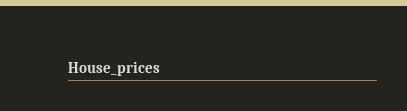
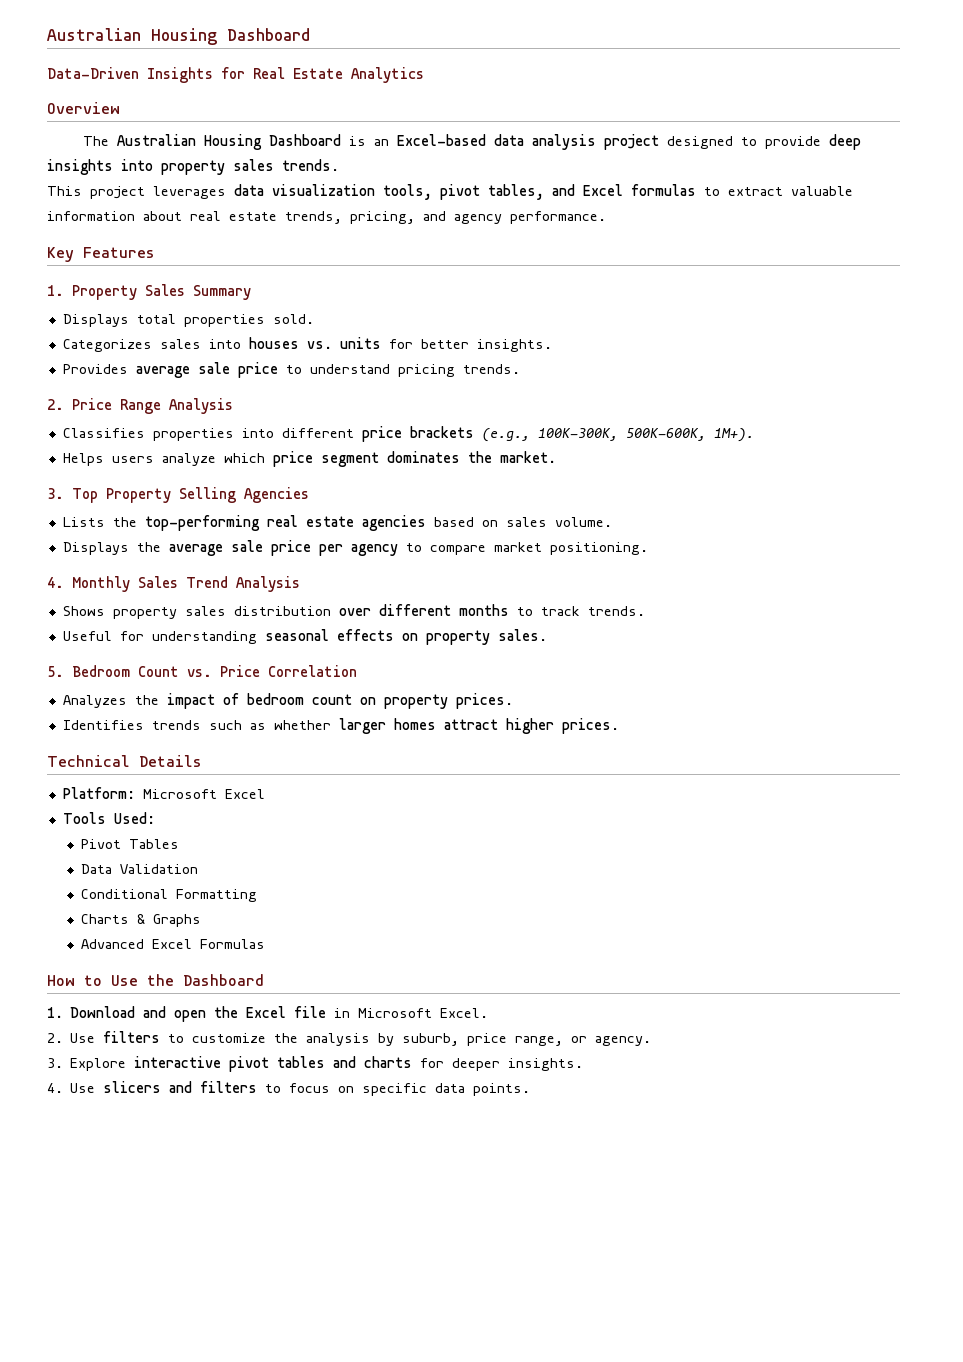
[68,61,160,76] House_prices -> [47,28,310,45] [47,67,424,83] [47,102,120,114] [82,134,861,150] [47,159,339,175] [47,184,853,200] [47,211,606,224] [47,247,155,262] [47,284,251,300] [62,314,314,327] [62,337,552,352] [62,362,520,378] [47,398,233,414] [62,426,754,442] [62,451,556,467] [47,487,309,503] [62,515,612,531] [62,540,648,556] [47,576,300,592] [62,604,645,619] [62,629,547,645] [47,665,357,677] [62,693,513,709] [62,718,619,734] [47,755,202,767] [62,787,265,799] [62,812,155,824] [80,839,179,849] [80,864,198,874] [80,889,257,902] [80,914,201,927] [80,939,265,949] [47,974,264,986] [47,1006,489,1022] [47,1031,652,1046] [47,1056,584,1072] [47,1081,531,1096] Australian Housing Dashboard // Data-Driven Insights for Real Estate Analytics // Overview // The Australian Housing Dashboard is an Excel-based data analysis project designed to provide deep insights into property sales trends. // This project leverages data visualization tools, pivot tables, and Excel formulas to extract valuable information about real estate trends, pricing, and agency performance. // Key Features // 1. Property Sales Summary // Displays total properties sold. // Categorizes sales into houses vs. units for better insights. // Provides average sale price to understand pricing trends. // 2. Price Range Analysis // Classifies properties into different price brackets (e.g., 100K-300K, 500K-600K, 1M+). // Helps users analyze which price segment dominates the market. // 3. Top Property Selling Agencies // Lists the top-performing real estate agencies based on sales volume. // Displays the average sale price per agency to compare market positioning. // 4. Monthly Sales Trend Analysis // Shows property sales distribution over different months to track trends. // Useful for understanding seasonal effects on property sales. // 5. Bedroom Count vs. Price Correlation // Analyzes the impact of bedroom count on property prices. // Identifies trends such as whether larger homes attract higher prices. // Technical Details // Platform: Microsoft Excel // Tools Used: // Pivot Tables // Data Validation // Conditional Formatting // Charts & Graphs // Advanced Excel Formulas // How to Use the Dashboard // 1. Download and open the Excel file in Microsoft Excel. // 2. Use filters to customize the analysis by suburb, price range, or agency. // 3. Explore interactive pivot tables and charts for deeper insights. // 4. Use slicers and filters to focus on specific data points.

